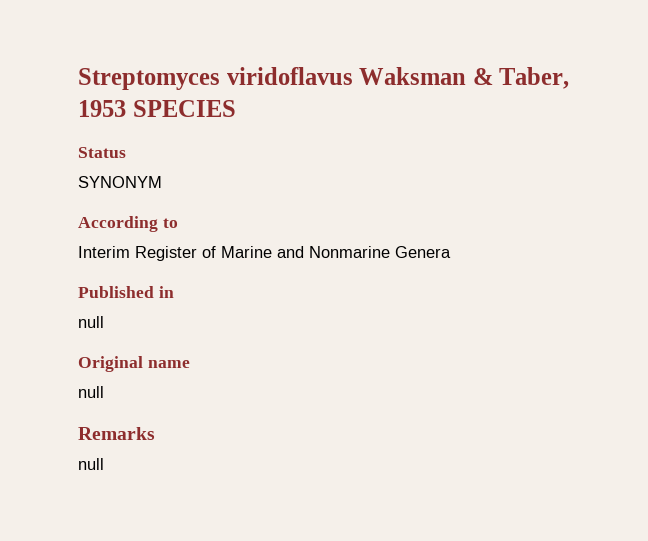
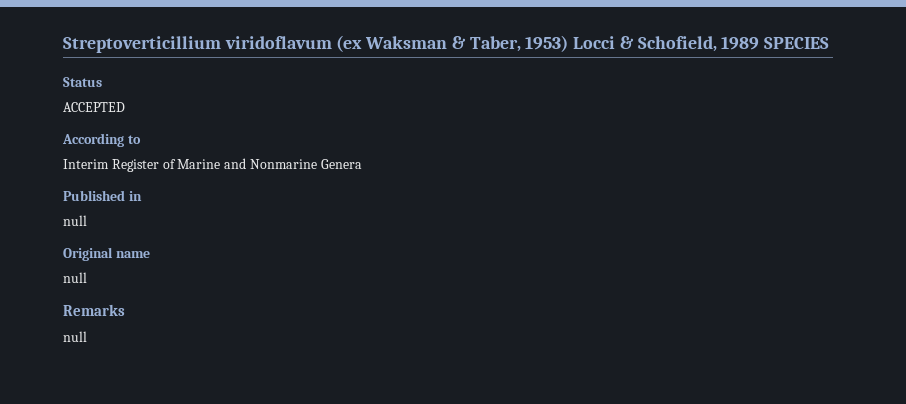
[78,67,570,90] [78,100,126,117] Streptomyces viridoflavus Waksman & Taber, 1953 -> [63,35,760,53] Streptoverticillium viridoflavum (ex Waksman & Taber, 1953) Locci & Schofield, 1989
[78,176,162,188] SYNONYM -> [63,102,125,112] ACCEPTED

